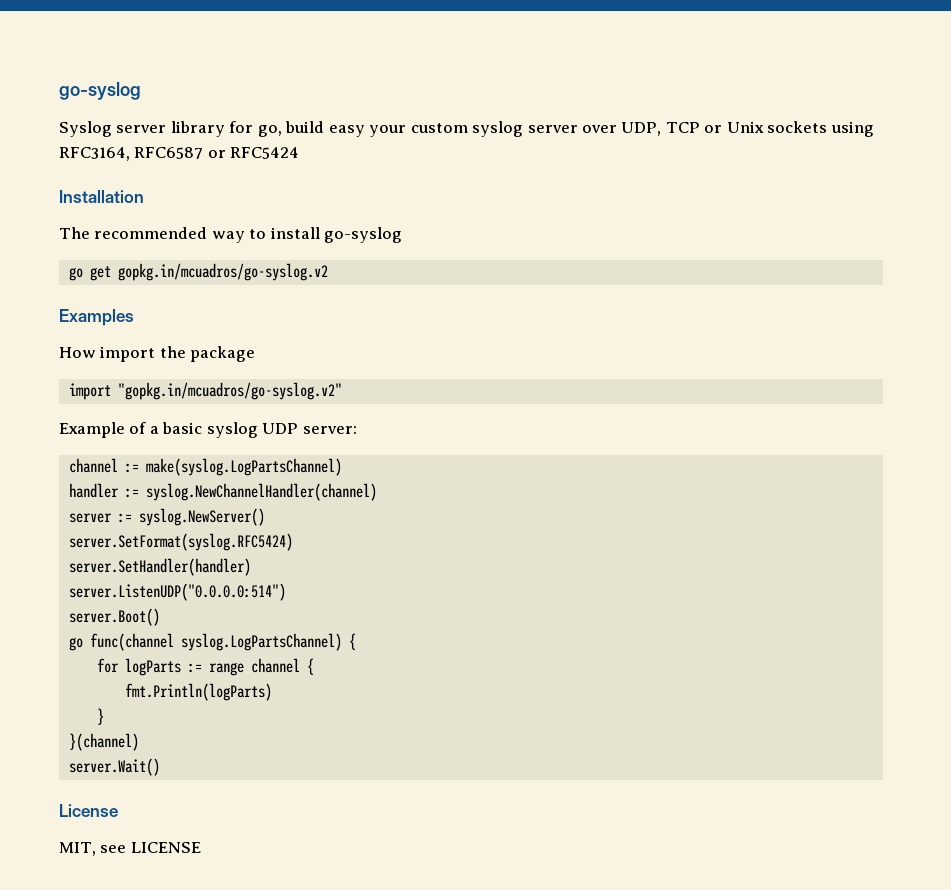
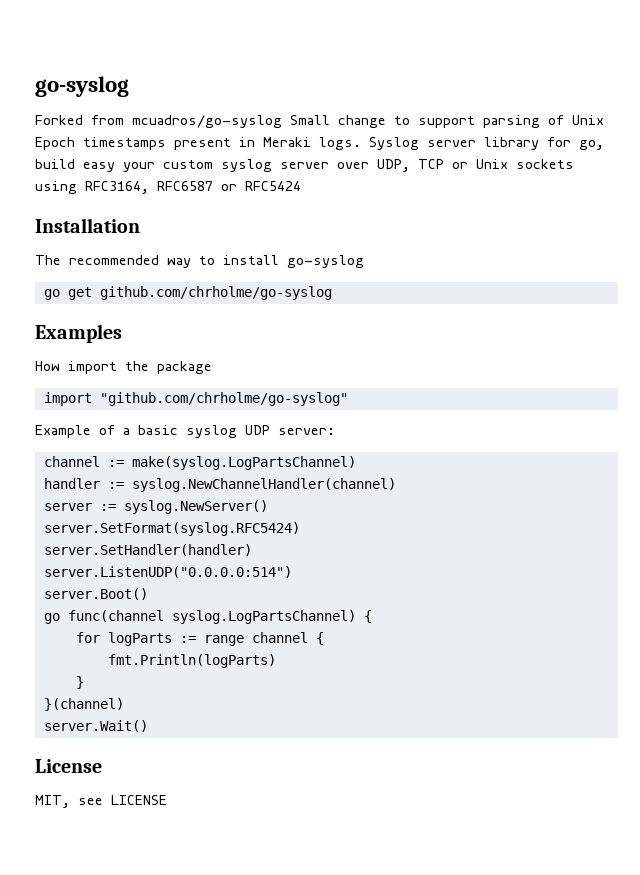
[59,82,141,100] go-syslog // -> [35,76,129,97] [35,115,604,128] [35,137,361,150] go-syslog // Forked from mcuadros/go-syslog Small change to support parsing of Unix Epoch timestamps present in Meraki logs.
[117,263,328,281] gopkg.in/mcuadros/go-syslog.v2 -> [99,286,332,300] github.com/chrholme/go-syslog
[117,382,342,400] "gopkg.in/mcuadros/go-syslog.v2" -> [99,392,348,406] "github.com/chrholme/go-syslog"

